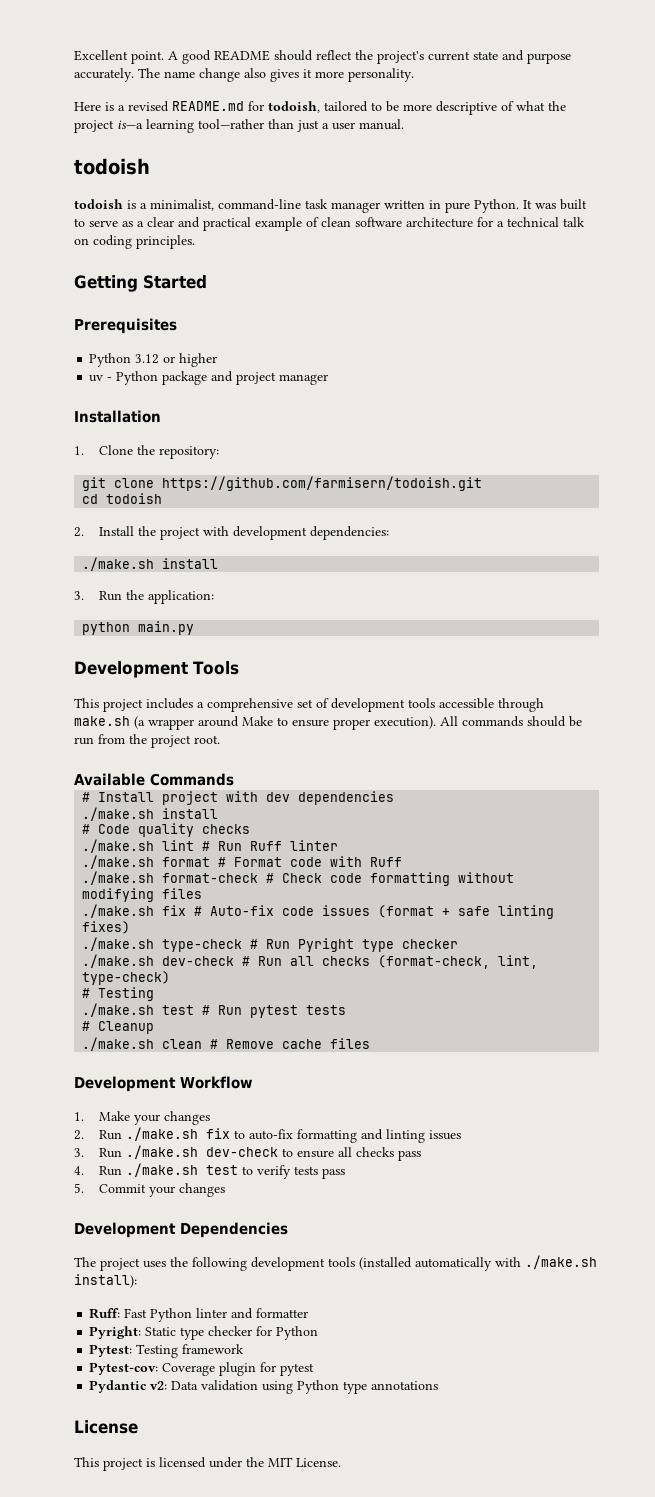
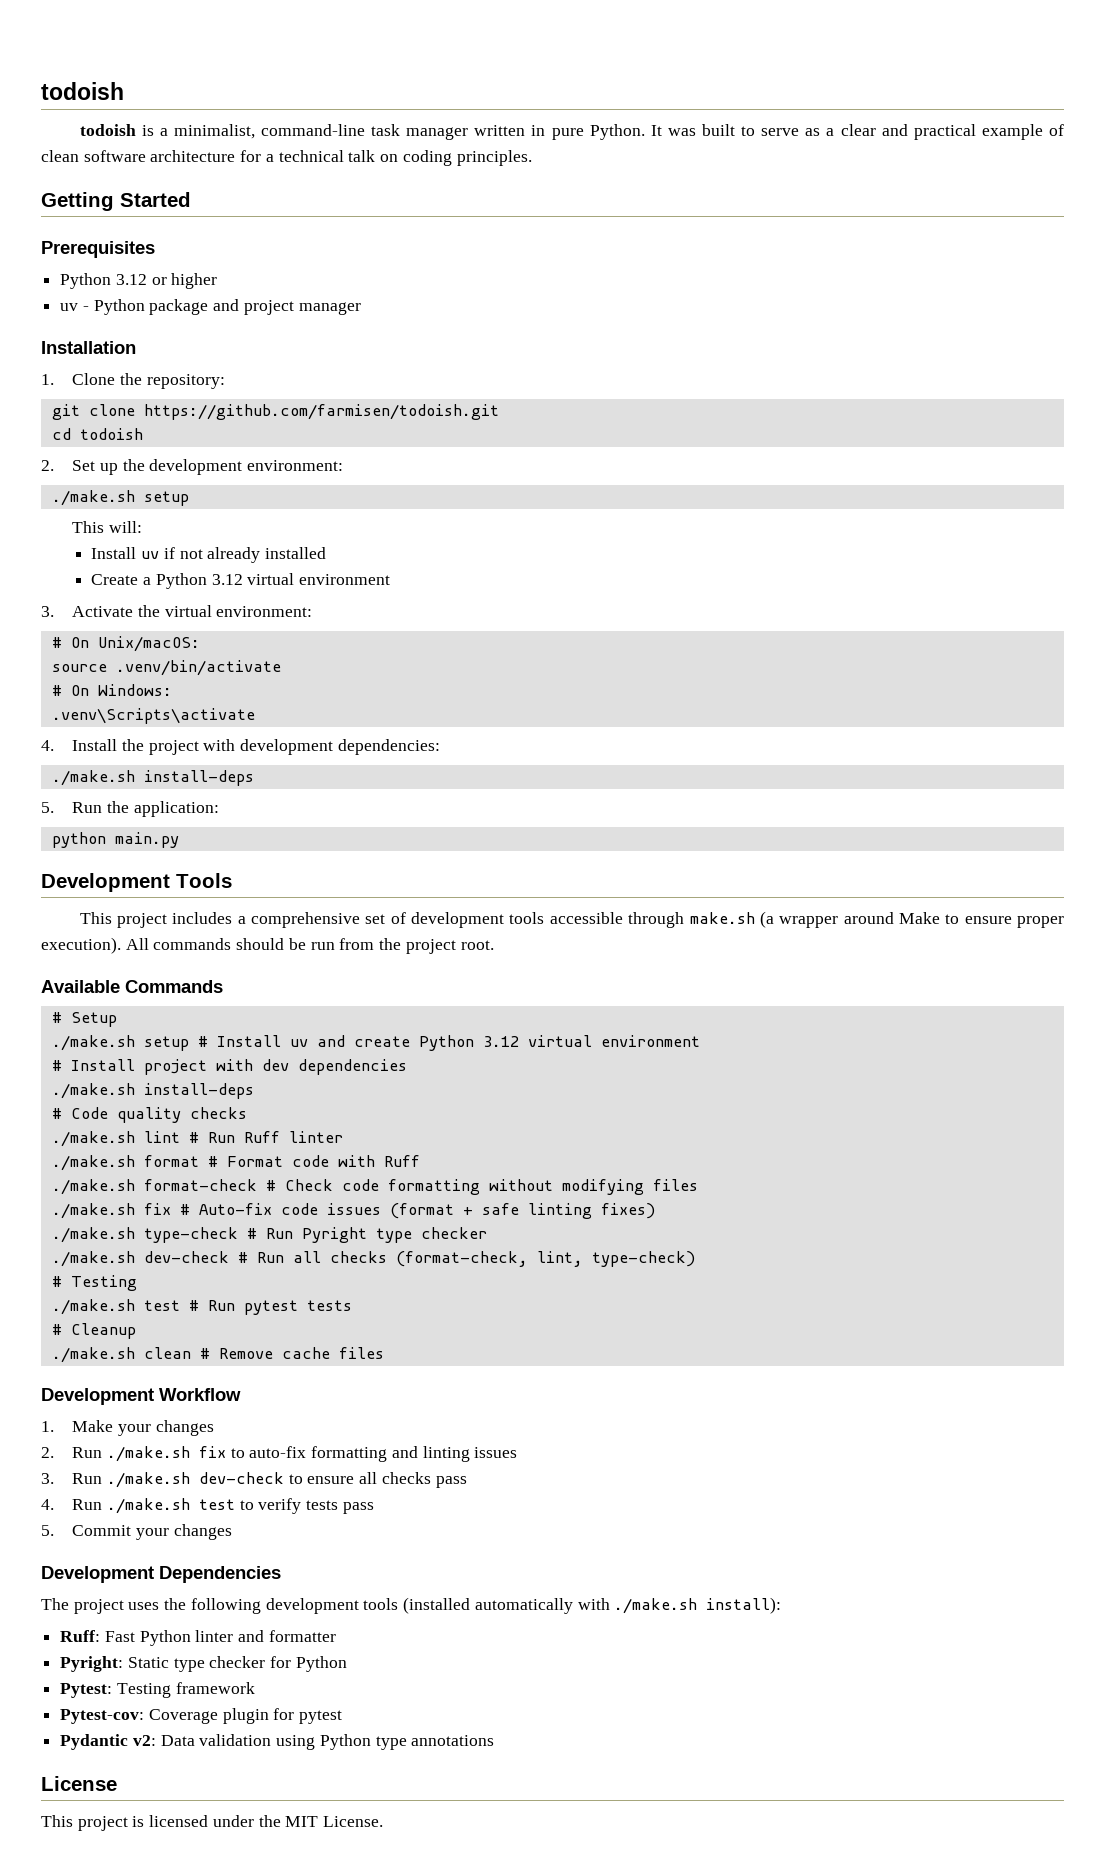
[74,50,571,64] [74,68,414,82] [74,101,566,115] [74,119,404,133] Excellent point. A good README should reflect the project's current state and purpose accurately. The name change also gives it more personality. // Here is a revised README.md for todoish, tailored to be more descriptive of what the project is—a learning tool—rather than just a user manual. // -> (41, 91) none
[162,476,483,491] https://github.com/farmisern/todoish.git -> [143,404,499,420] https://github.com/farmisen/todoish.git
(84, 532) none -> [72,459,344,475] [51,490,189,506] [72,521,142,533] [91,547,327,563] [91,573,391,589] [41,605,313,617] [51,636,200,652] [51,660,281,676] [51,684,172,696] [51,708,255,724] [41,740,54,751] Set up the development environment: // ./make.sh setup // This will: // Install uv if not already installed // Create a Python 3.12 virtual environment // 3. Activate the virtual environment: // # On Unix/macOS: // source .venv/bin/activate // # On Windows: // .venv\Scripts\activate // 4.
[162,558,219,569] [74,591,84,600] install // 3. -> [143,770,254,786] [41,802,54,813] install-deps // 5.
(234, 779) none -> [51,1012,117,1027] [51,1035,700,1051] // # Setup // ./make.sh setup # Install uv and create Python 3.12 virtual environment
[162,808,219,819] install -> [143,1083,254,1099] install-deps

